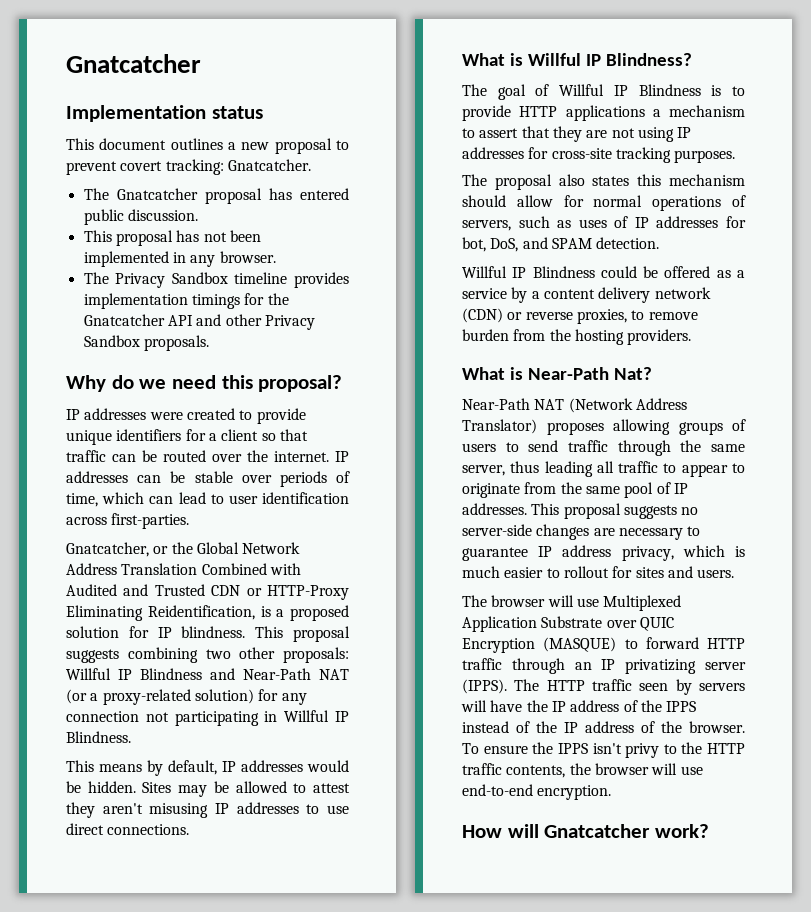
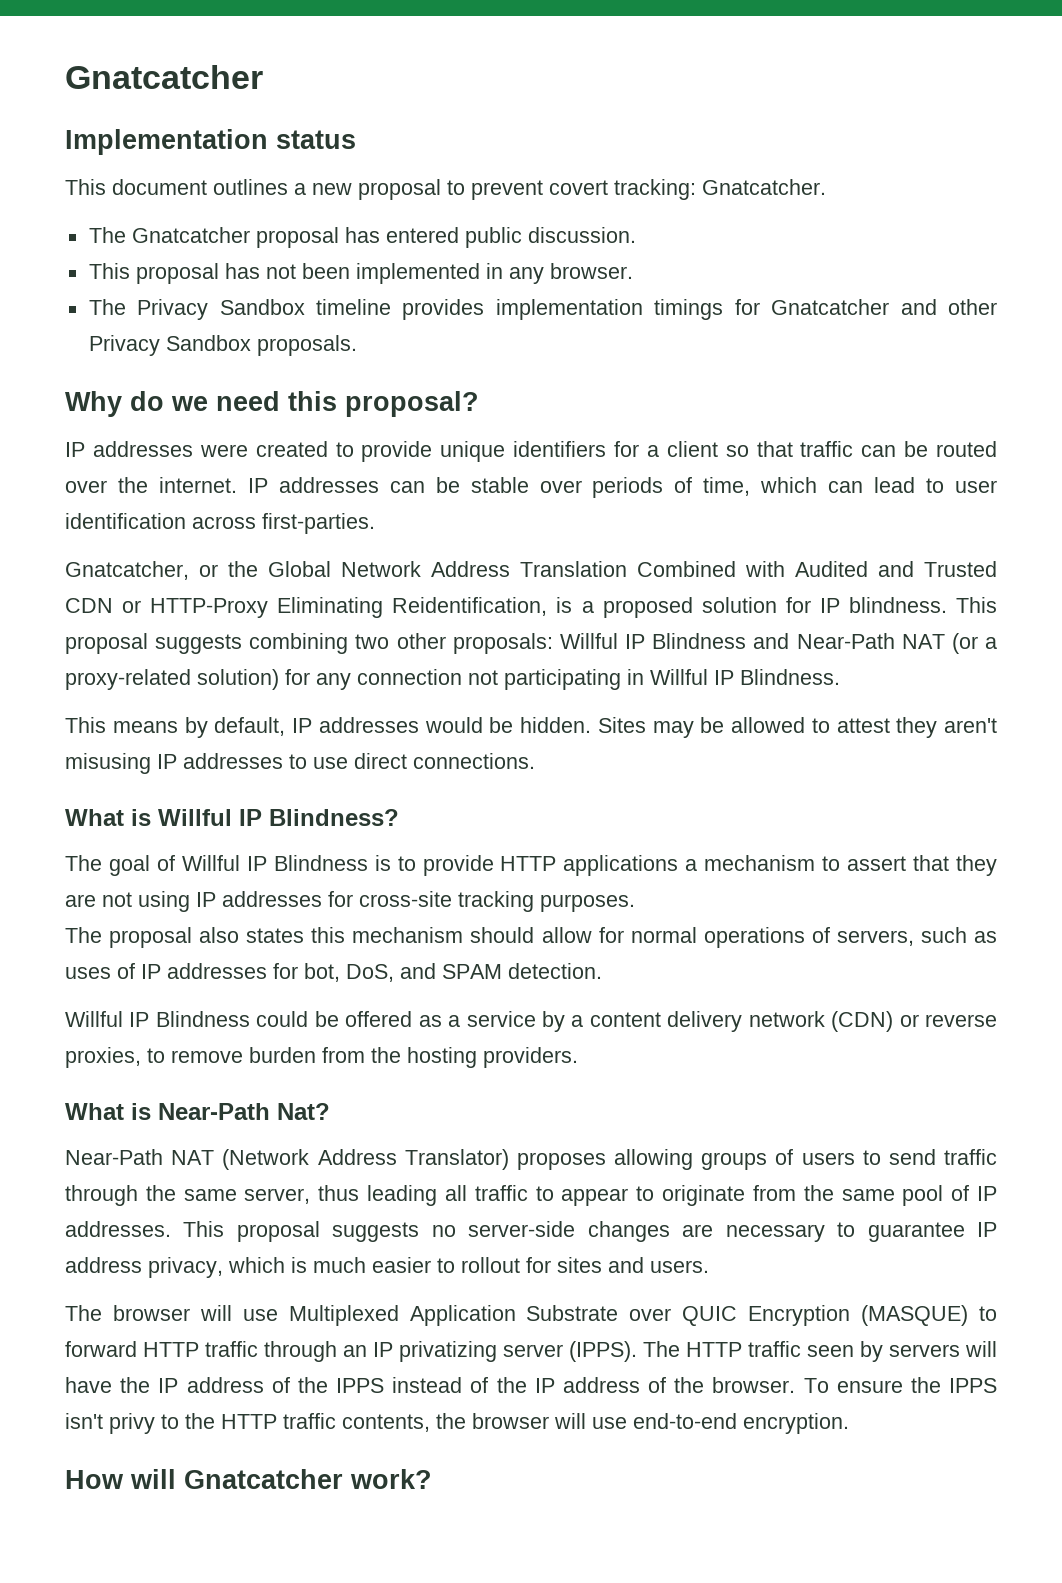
[267,293,289,305] [83,314,193,326] the Gnatcatcher API -> [771,299,890,315] Gnatcatcher

